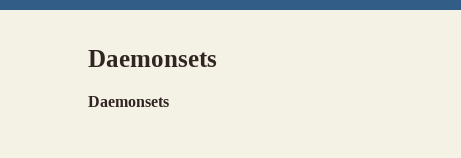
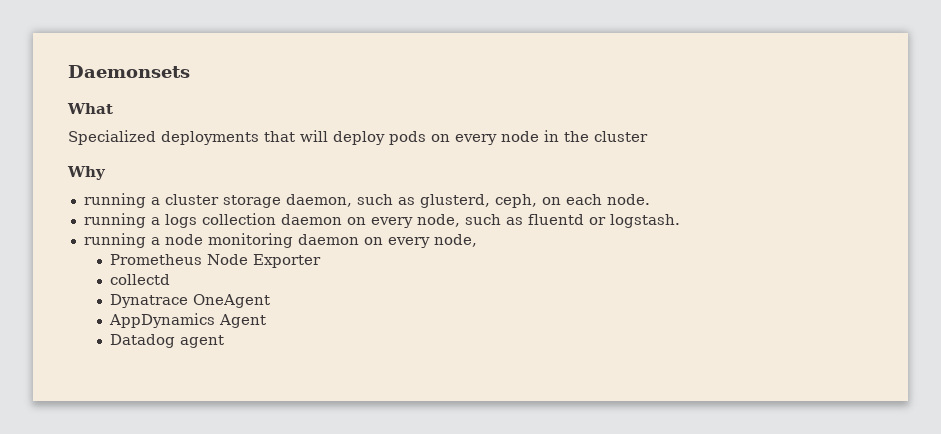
[88,96,169,107] Daemonsets -> [67,103,113,114] [68,130,648,145] [67,166,106,180] [83,193,650,208] [83,213,680,228] [83,233,477,248] [110,254,322,268] [110,274,171,285] [110,294,271,308] [109,313,267,328] [110,334,225,348] What // Specialized deployments that will deploy pods on every node in the cluster // Why // running a cluster storage daemon, such as glusterd, ceph, on each node. // running a logs collection daemon on every node, such as fluentd or logstash. // running a node monitoring daemon on every node, // Prometheus Node Exporter // collectd // Dynatrace OneAgent // AppDynamics Agent // Datadog agent

